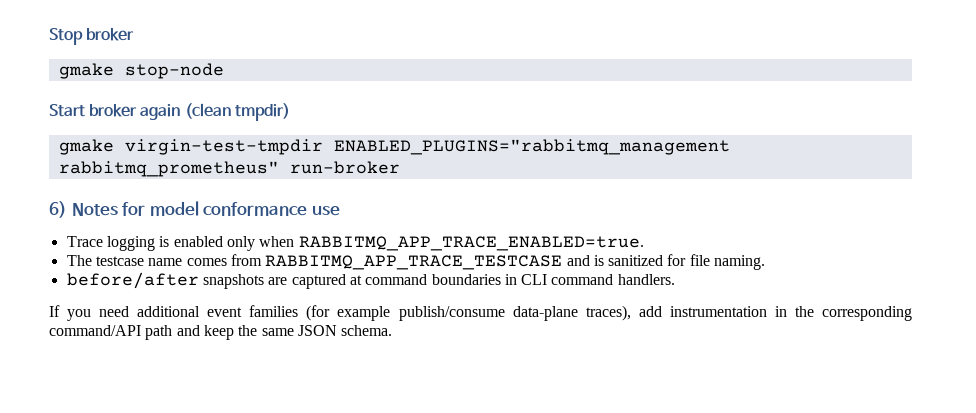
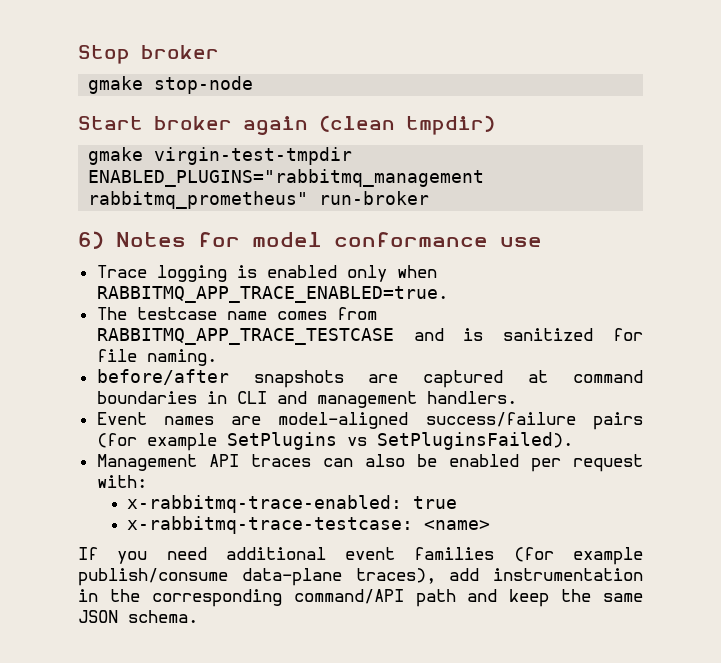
[551,274,614,285] command -> [276,391,417,408] and management
(675, 279) none -> [96,412,643,430] [96,432,573,451] [96,454,644,472] [96,475,147,488] [127,495,458,513] [127,516,491,534] // Event names are model-aligned success/failure pairs (for example SetPlugins vs SetPluginsFailed). // Management API traces can also be enabled per request with: // x-rabbitmq-trace-enabled: true // x-rabbitmq-trace-testcase: <name>

